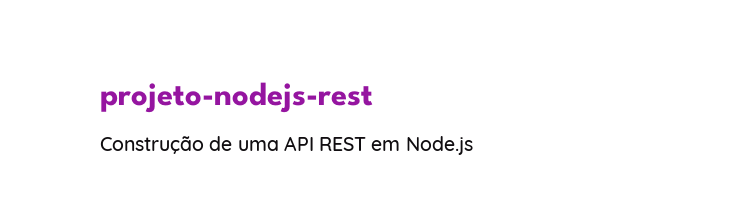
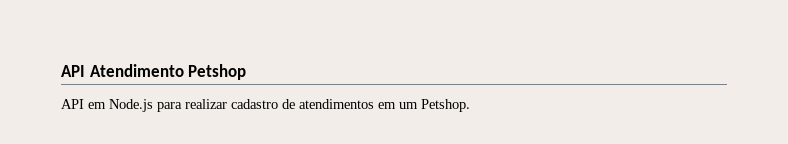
[100,82,373,113] [100,136,473,155] projeto-nodejs-rest // Construção de uma API REST em Node.js -> [61,64,247,80] [61,99,470,112] API Atendimento Petshop // API em Node.js para realizar cadastro de atendimentos em um Petshop.

